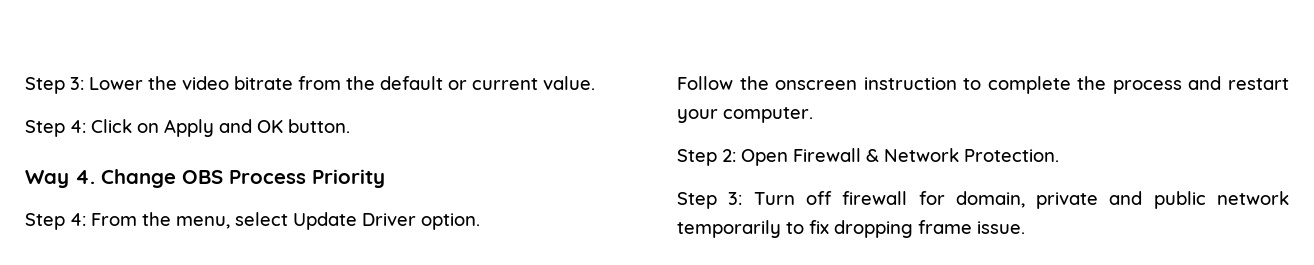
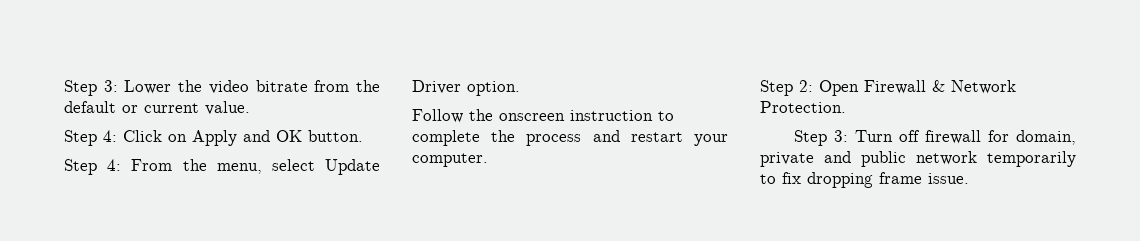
[25,169,385,188] // Way 4. Change OBS Process Priority -> (363, 136) none

